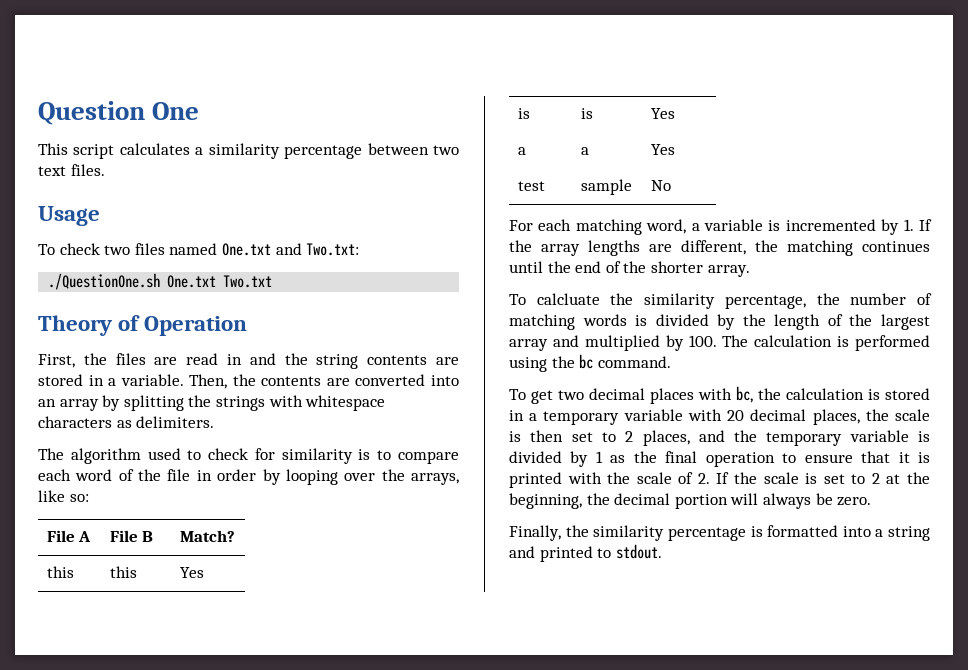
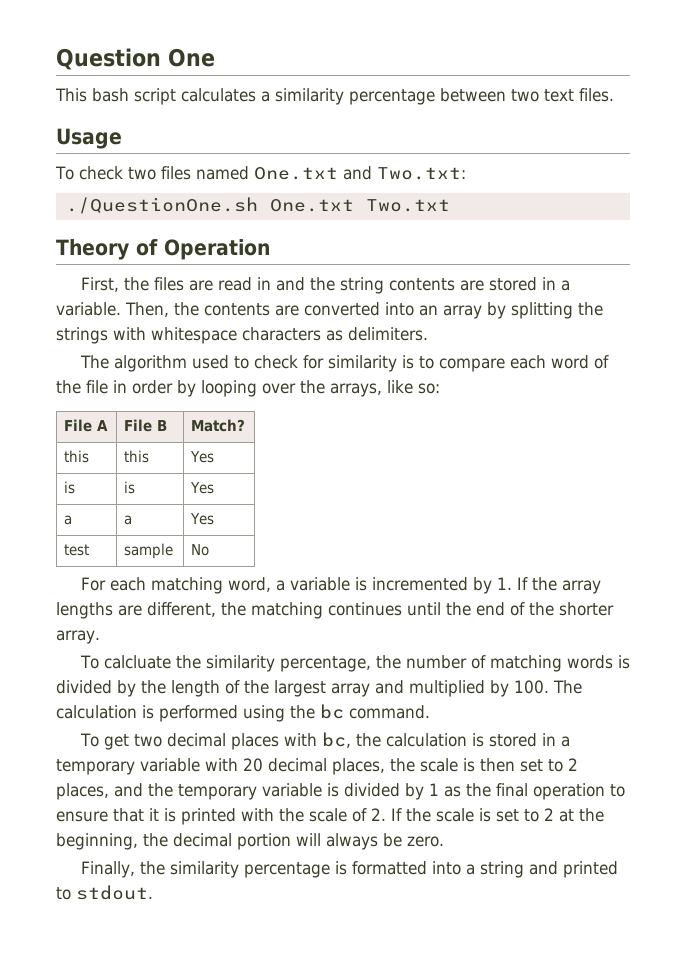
(68, 149) none -> [92,88,129,102] bash

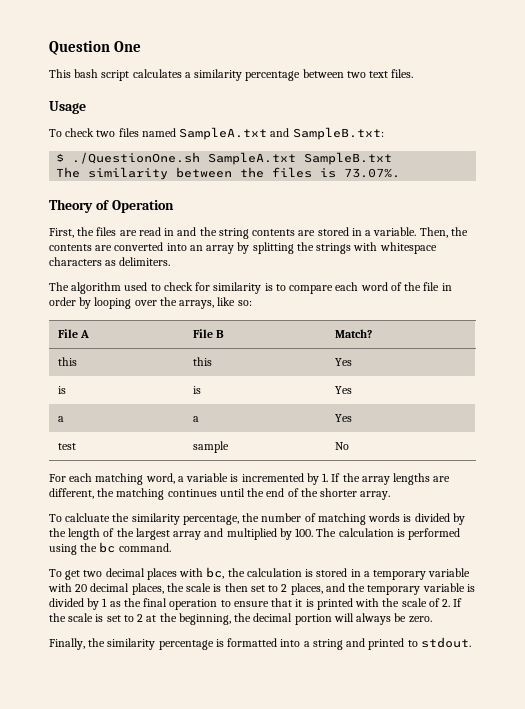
[253,166,466,180] [65,197,450,214] One.txt and Two.txt: // ./QuestionOne.sh One.txt Two.txt -> [179,127,384,140] [56,152,393,165] [56,167,401,180] SampleA.txt and SampleB.txt: // $ ./QuestionOne.sh SampleA.txt SampleB.txt // The similarity between the files is 73.07%.

